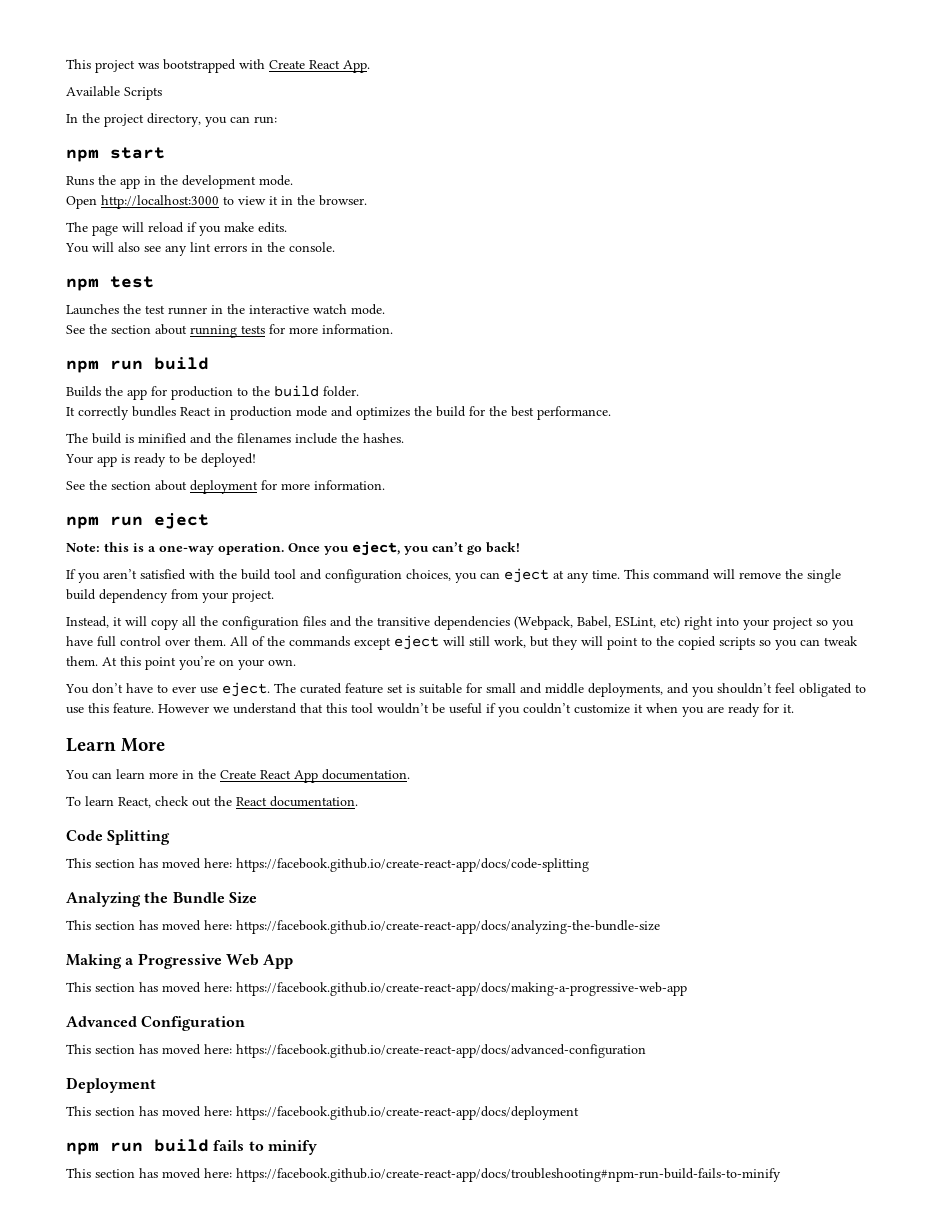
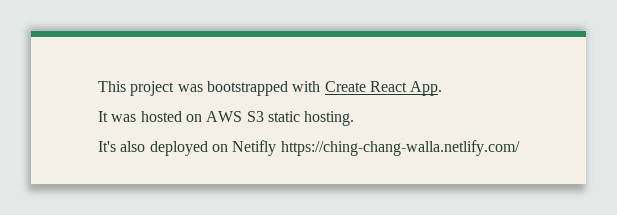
[66,86,162,100] [66,113,277,127] [66,147,165,162] [66,175,293,189] [66,195,367,209] [66,222,287,236] [65,242,335,256] [66,276,154,291] [66,304,385,315] [66,324,393,338] [66,357,209,373] [66,385,359,400] [66,406,611,420] [66,433,404,444] [65,453,256,467] [66,480,385,494] [66,513,209,529] [66,541,520,556] [66,568,841,583] [66,589,274,603] [66,616,854,630] [66,635,858,650] [66,656,296,670] [65,682,866,697] [66,703,794,717] [66,738,166,752] [65,769,410,783] [66,796,358,808] [66,830,171,845] [66,858,589,872] [66,892,257,907] [66,920,660,934] [66,953,294,969] [66,982,687,996] [66,1016,246,1031] [66,1044,646,1058] [66,1077,156,1093] [66,1106,579,1120] [66,1139,317,1155] [66,1168,781,1182] Available Scripts // In the project directory, you can run: // npm start // Runs the app in the development mode. // Open http://localhost:3000 to view it in the browser. // The page will reload if you make edits. // You will also see any lint errors in the console. // npm test // Launches the test runner in the interactive watch mode. // See the section about running tests for more information. // npm run build // Builds the app for production to the build folder. // It correctly bundles React in production mode and optimizes the build for the best performance. // The build is minified and the filenames include the hashes. // Your app is ready to be deployed! // See the section about deployment for more information. // npm run eject // Note: this is a one-way operation. Once you eject, you can’t go back! // If you aren’t satisfied with the build tool and configuration choices, you can eject at any time. This command will remove the single build dependency from your project. // Instead, it will copy all the configuration files and the transitive dependencies (Webpack, Babel, ESLint, etc) right into your project so you have full control over them. All of the commands except eject will still work, but they will point to the copied scripts so you can tweak them. At this point you’re on your own. // You don’t have to ever use eject. The curated feature set is suitable for small and middle deployments, and you shouldn’t feel obligated to use this feature. However we understand that this tool wouldn’t be useful if you couldn’t customize it when you are ready for it. // Learn More // You can learn more in the Create React App documentation. // To learn React, check out the React documentation. // Code Splitting // This section has moved here: https://facebook.github.io/create-react-app/docs/code-splitting // Analyzing the Bundle Size // This section has moved here: https://facebook.github.io/create-react-app/docs/analyzing-the-bundle-size // Making a Progressive Web App // This section has moved here: https://facebook.github.io/create-react-app/docs/making-a-progressive-web-app // Advanced Configuration // This section has moved here: https://facebook.github.io/create-react-app/docs/advanced-configuration // Deployment // This section has moved here: https://facebook.github.io/create-react-app/docs/deployment // npm run build fails to minify // This section has moved here: https://facebook.github.io/create-react-app/docs/troubleshooting#npm-run-build-fails-to-minify -> [98,111,355,126] [98,140,520,156] It was hosted on AWS S3 static hosting. // It's also deployed on Netifly https://ching-chang-walla.netlify.com/

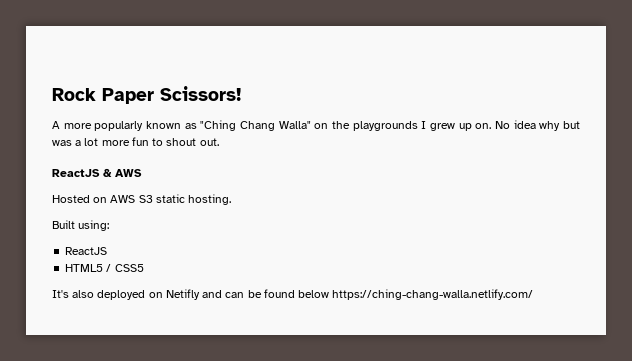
[98,81,443,96] [98,111,182,122] This project was bootstrapped with Create React App. // It was hosted -> [52,86,241,104] [52,120,581,131] [52,137,219,146] [52,168,142,177] [52,195,90,203] Rock Paper Scissors! // A more popularly known as "Ching Chang Walla" on the playgrounds I grew up on. No idea why but was a lot more fun to shout out. // ReactJS & AWS // Hosted
(355, 118) none -> [52,220,110,231] [65,247,108,255] [65,264,144,272] // Built using: // ReactJS // HTML5 / CSS5
(277, 148) none -> [202,289,330,298] and can be found below

